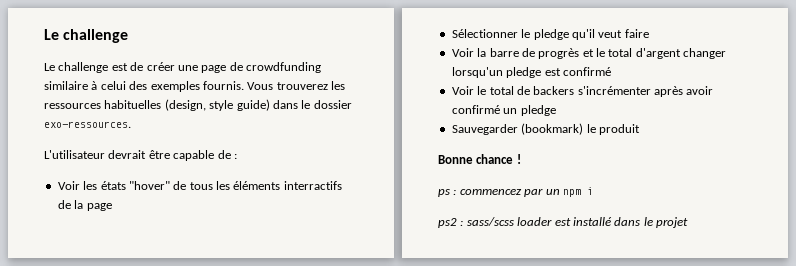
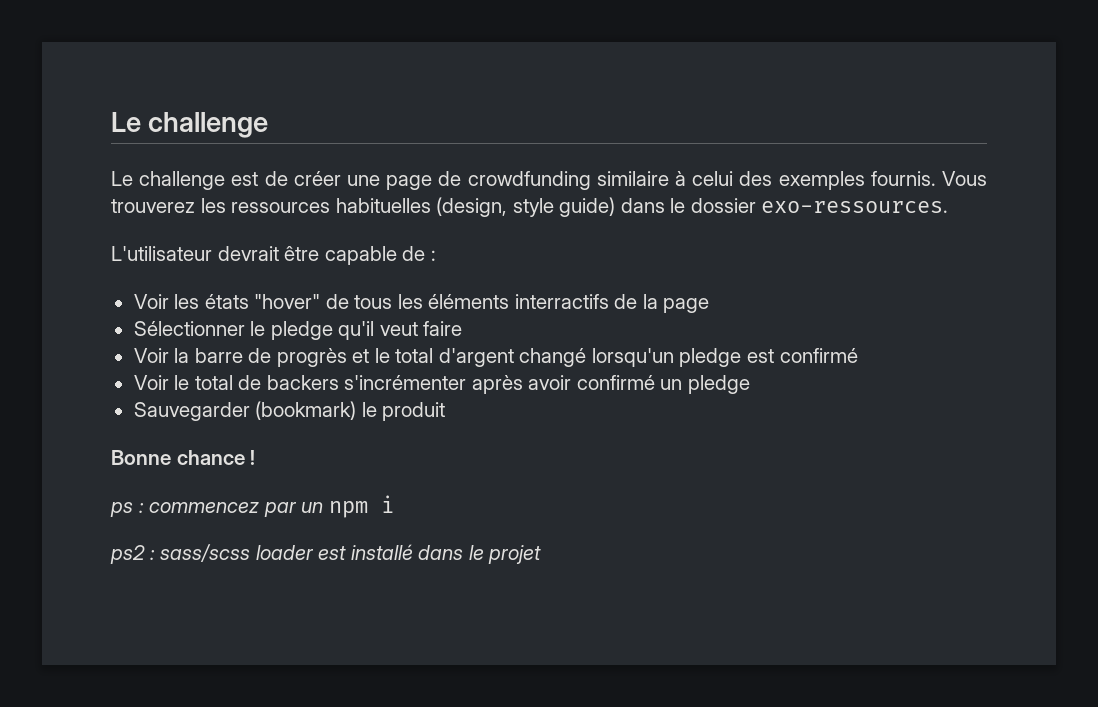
[683,48,727,59] changer -> [519,348,587,367] changé

